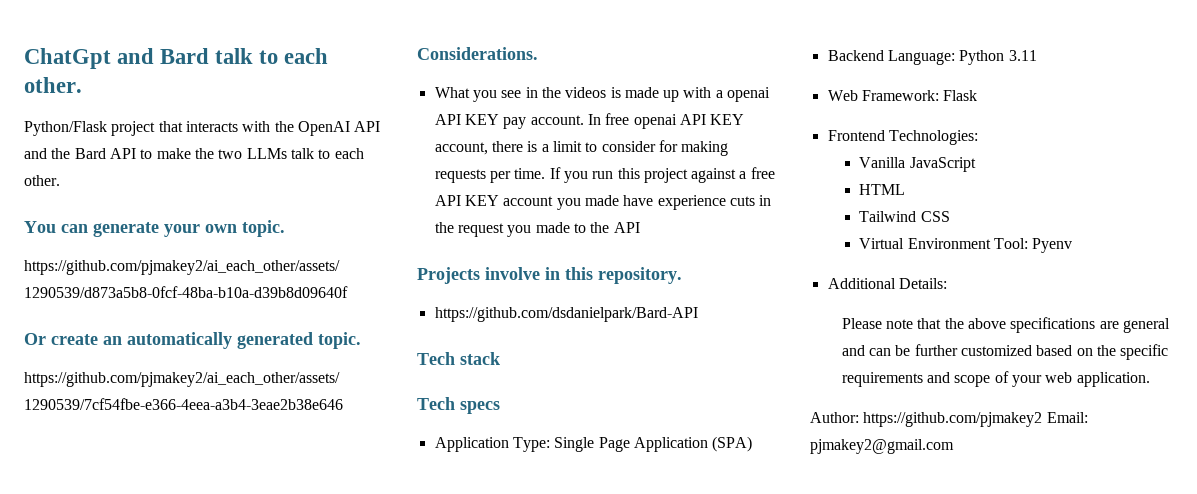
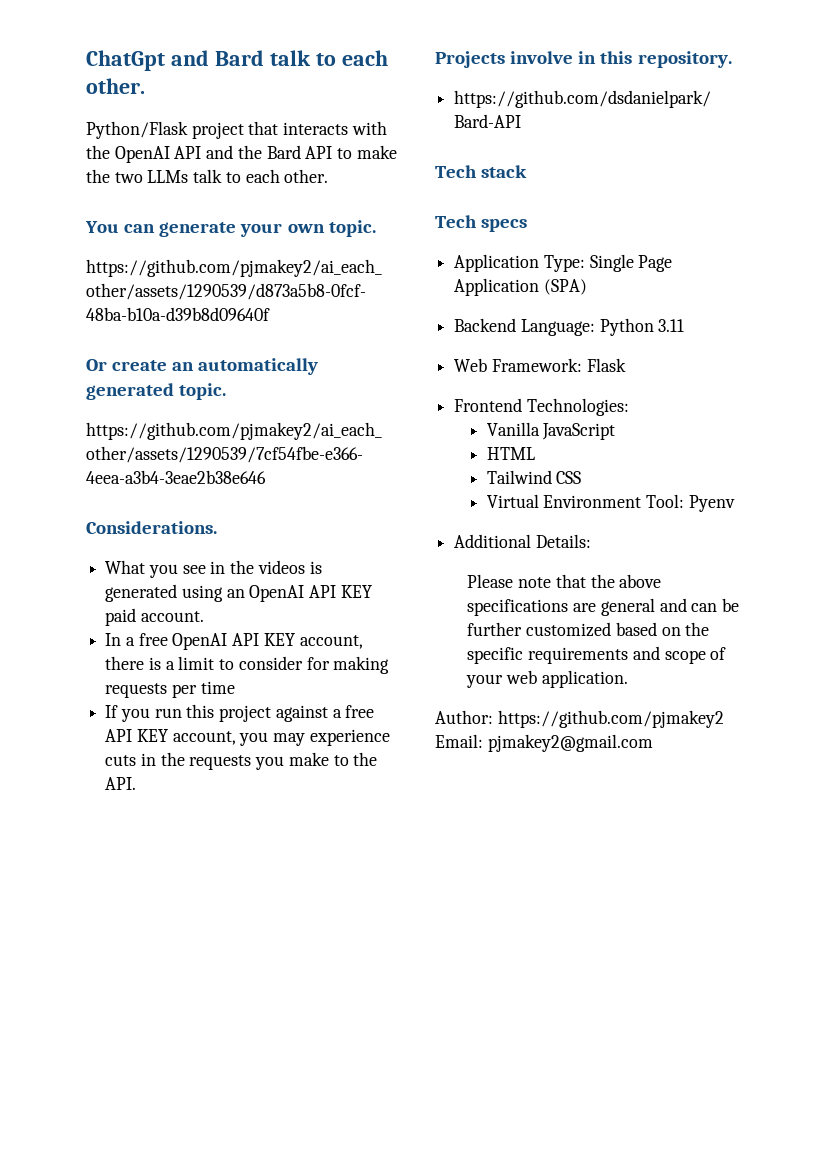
[624,87,771,102] [434,114,527,129] made up with a openai API KEY pay -> [105,584,372,602] [105,608,137,626] generated using an OpenAI API KEY paid
[587,113,677,129] In free openai -> [105,633,228,650] // In a free OpenAI
[514,168,546,179] time. -> [200,681,235,694] time //
[503,195,654,210] account you made have -> [172,731,306,746] account, you may
[457,222,570,237] request you made -> [189,752,329,770] requests you make
[613,222,640,233] API -> [105,777,137,790] API.

